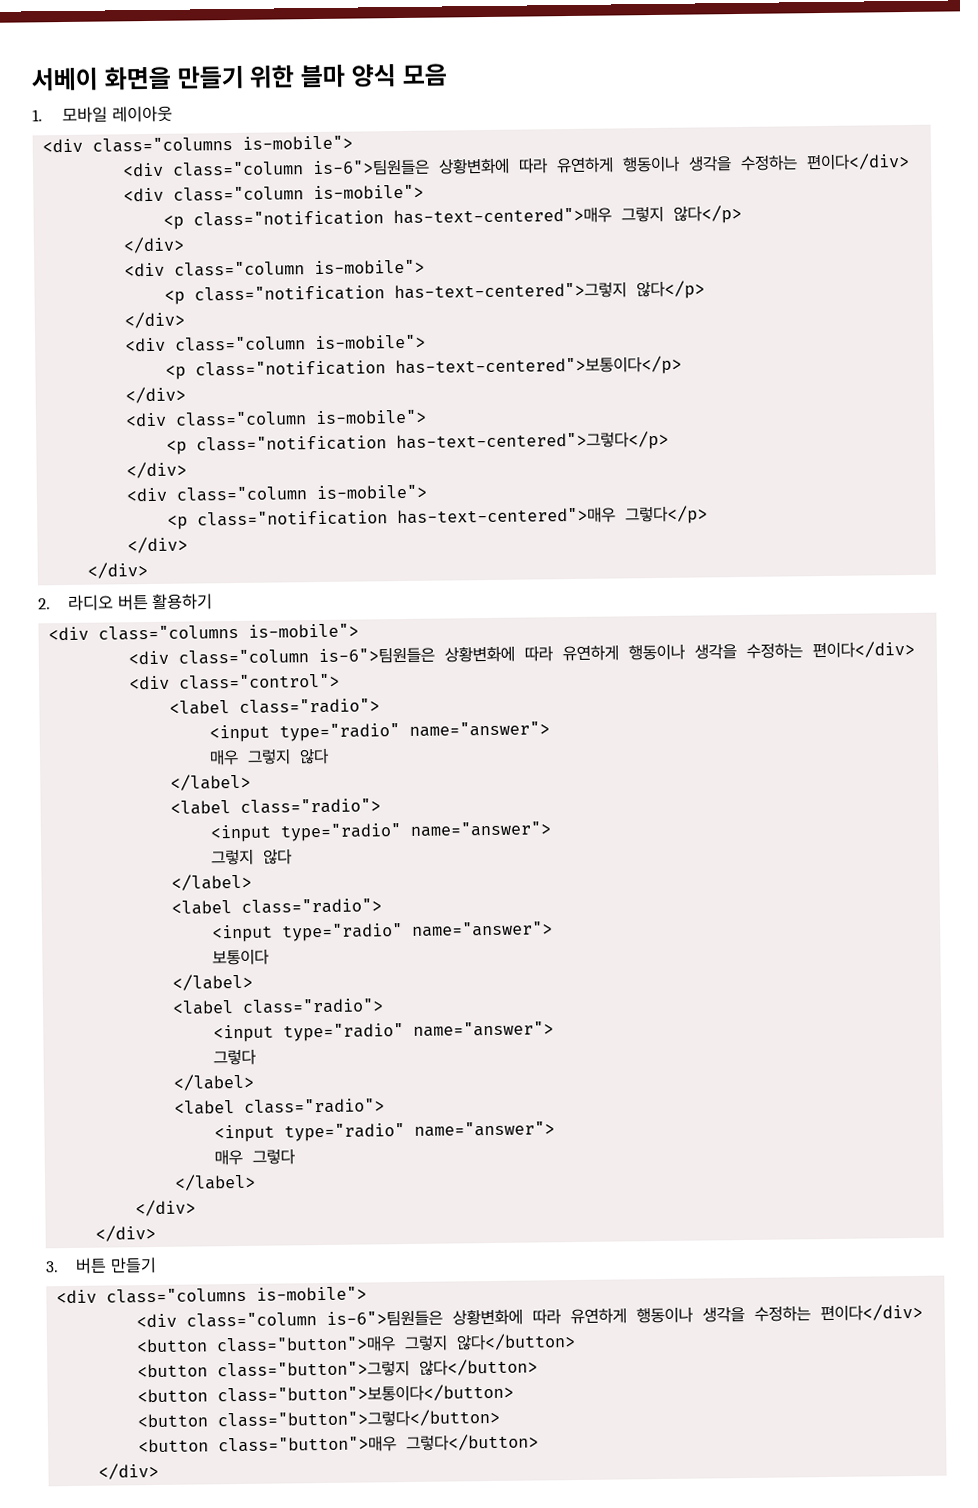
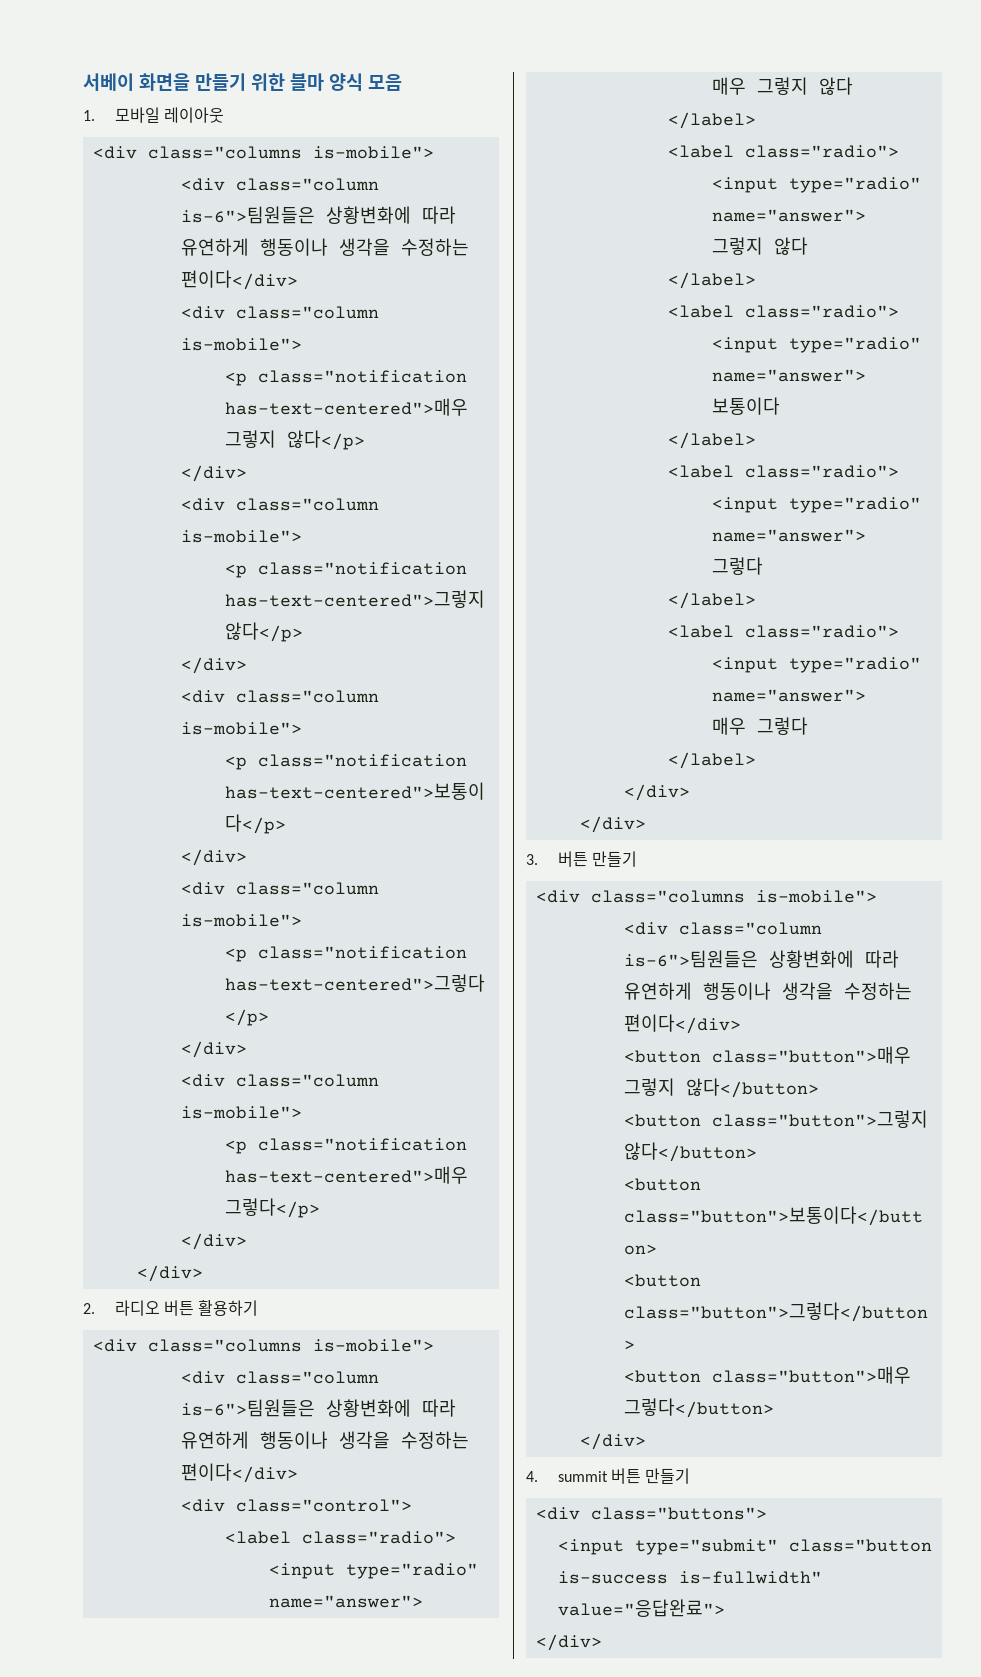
(160, 1471) none -> [526,1468,691,1484] [535,1507,767,1520] [557,1539,932,1555] [557,1571,822,1584] [557,1599,725,1617] [535,1634,602,1651] // 4. summit 버튼 만들기 // <div class="buttons"> // <input type="submit" class="button is-success is-fullwidth" value="응답완료"> // </div>

